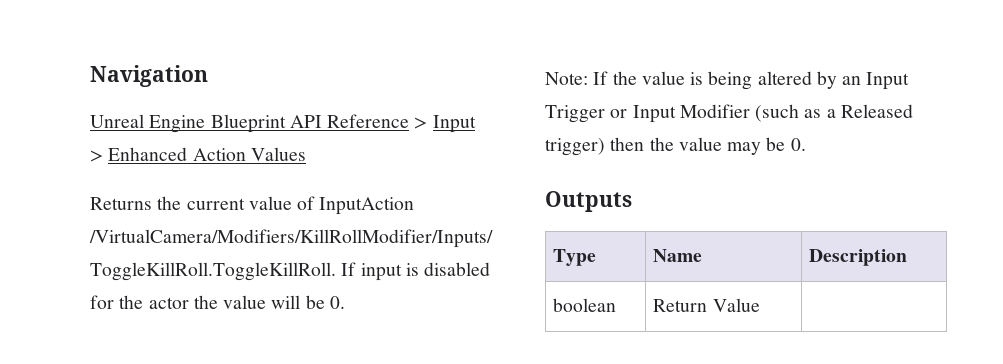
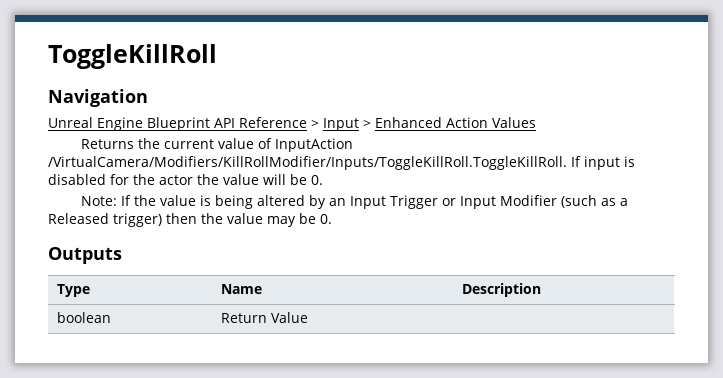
(90, 76) none -> [48,44,217,69] ToggleKillRoll //

